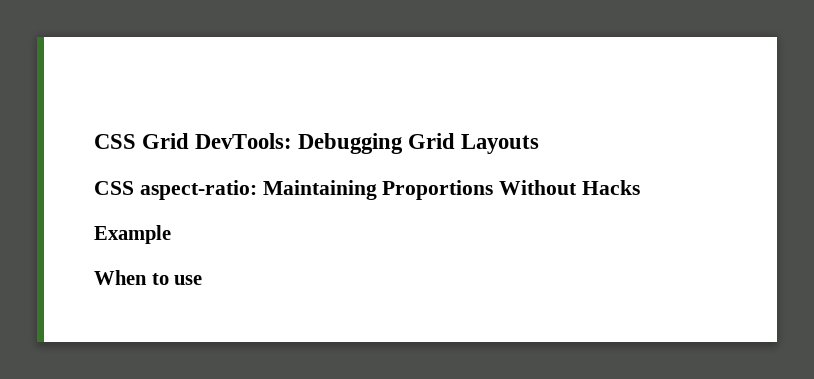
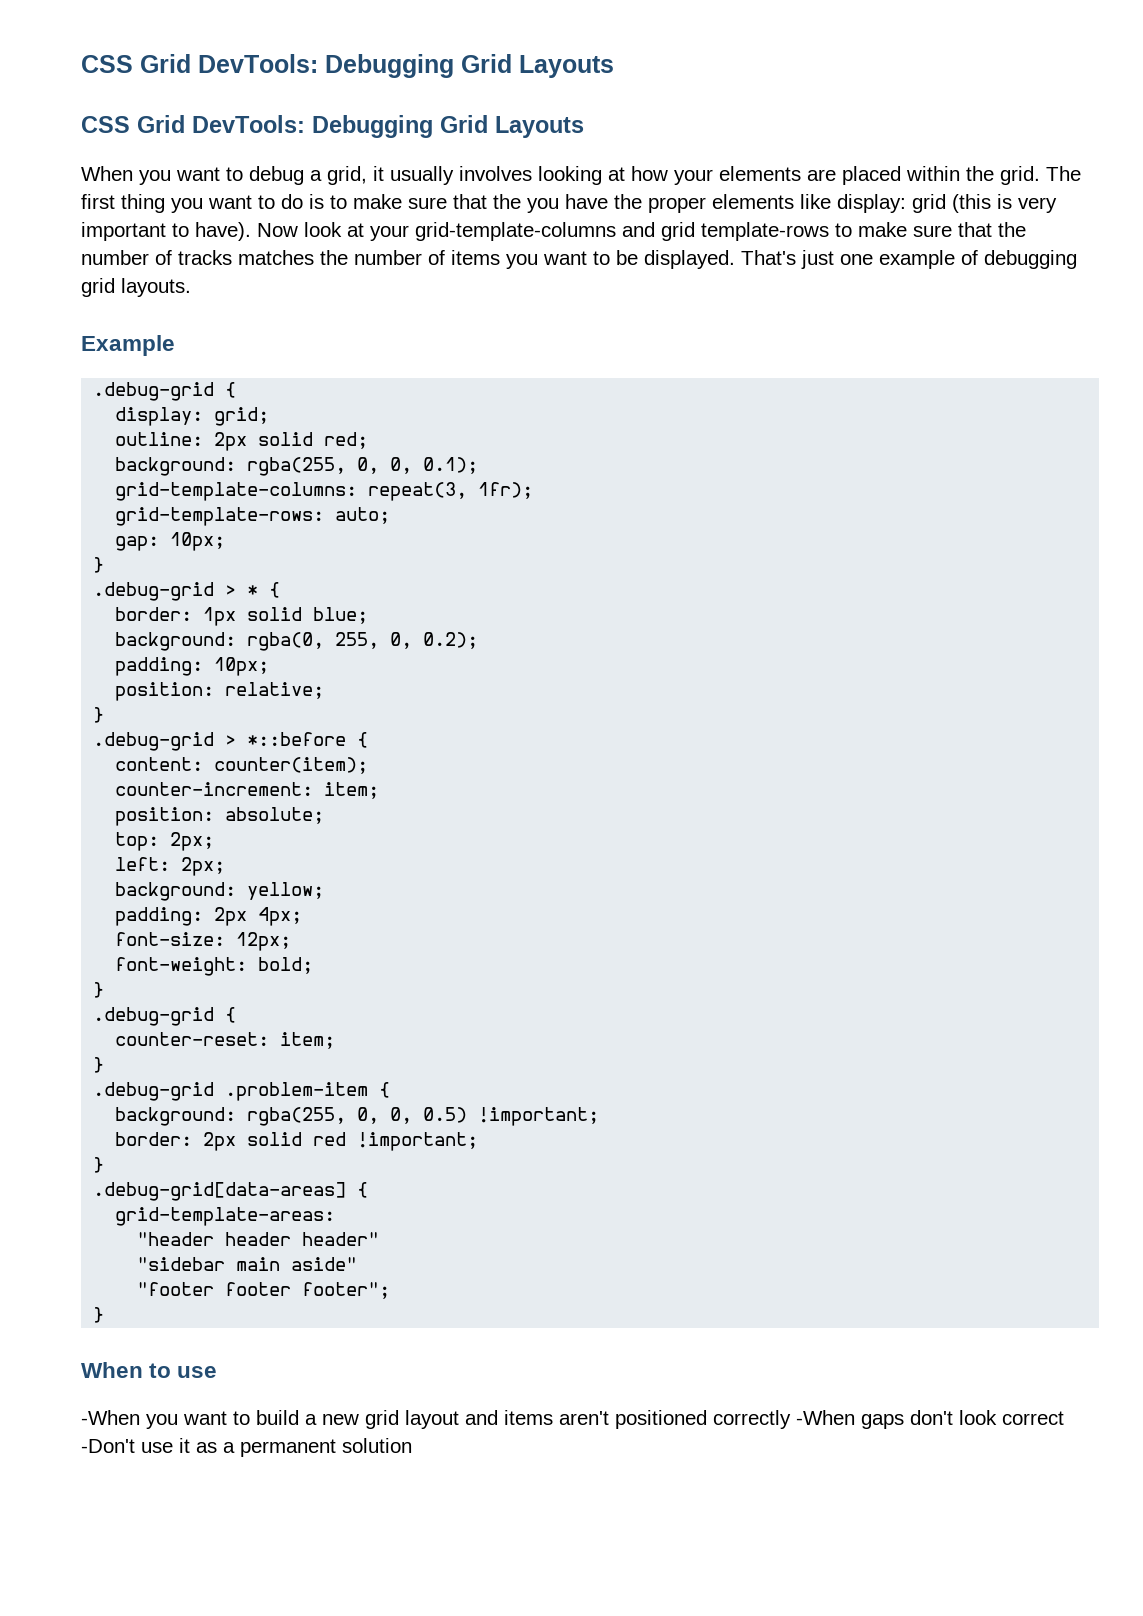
[139,180,641,200] [94,225,171,244] [94,270,203,285] aspect-ratio: Maintaining Proportions Without Hacks // Example // When to use -> [137,115,584,138] [81,166,1081,185] [81,194,1057,213] [81,222,1026,241] [81,250,1077,269] [81,278,191,297] [81,335,175,356] [93,382,237,401] [115,407,270,426] [115,432,369,451] [115,457,479,476] [115,482,534,501] [115,507,391,526] [115,532,226,551] [93,557,105,573] [93,582,281,601] [115,607,369,626] [115,632,479,651] [115,657,270,676] [115,682,325,701] [93,707,105,723] [93,732,369,751] [115,757,369,774] [115,782,380,799] [115,807,325,826] [115,832,215,851] [115,857,226,876] [115,882,325,901] [115,907,303,926] [115,932,292,951] [115,957,314,976] [93,982,105,998] [93,1007,237,1026] [115,1032,336,1049] [93,1057,105,1073] [93,1082,391,1101] [115,1107,600,1126] [115,1132,479,1151] [93,1157,105,1173] [93,1182,369,1201] [115,1207,336,1226] [137,1232,380,1246] [137,1257,358,1271] [137,1282,391,1299] [93,1307,105,1323] [81,1362,218,1378] [81,1410,1064,1429] [81,1438,412,1457] Grid DevTools: Debugging Grid Layouts // When you want to debug a grid, it usually involves looking at how your elements are placed within the grid. The first thing you want to do is to make sure that the you have the proper elements like display: grid (this is very important to have). Now look at your grid-template-columns and grid template-rows to make sure that the number of tracks matches the number of items you want to be displayed. That's just one example of debugging grid layouts. // Example // .debug-grid { // display: grid; // outline: 2px solid red; // background: rgba(255, 0, 0, 0.1); // grid-template-columns: repeat(3, 1fr); // grid-template-rows: auto; // gap: 10px; // } // .debug-grid > * { // border: 1px solid blue; // background: rgba(0, 255, 0, 0.2); // padding: 10px; // position: relative; // } // .debug-grid > *::before { // content: counter(item); // counter-increment: item; // position: absolute; // top: 2px; // left: 2px; // background: yellow; // padding: 2px 4px; // font-size: 12px; // font-weight: bold; // } // .debug-grid { // counter-reset: item; // } // .debug-grid .problem-item { // background: rgba(255, 0, 0, 0.5) !important; // border: 2px solid red !important; // } // .debug-grid[data-areas] { // grid-template-areas: // "header header header" // "sidebar main aside" // "footer footer footer"; // } // When to use // -When you want to build a new grid layout and items aren't positioned correctly -When gaps don't look correct -Don't use it as a permanent solution

